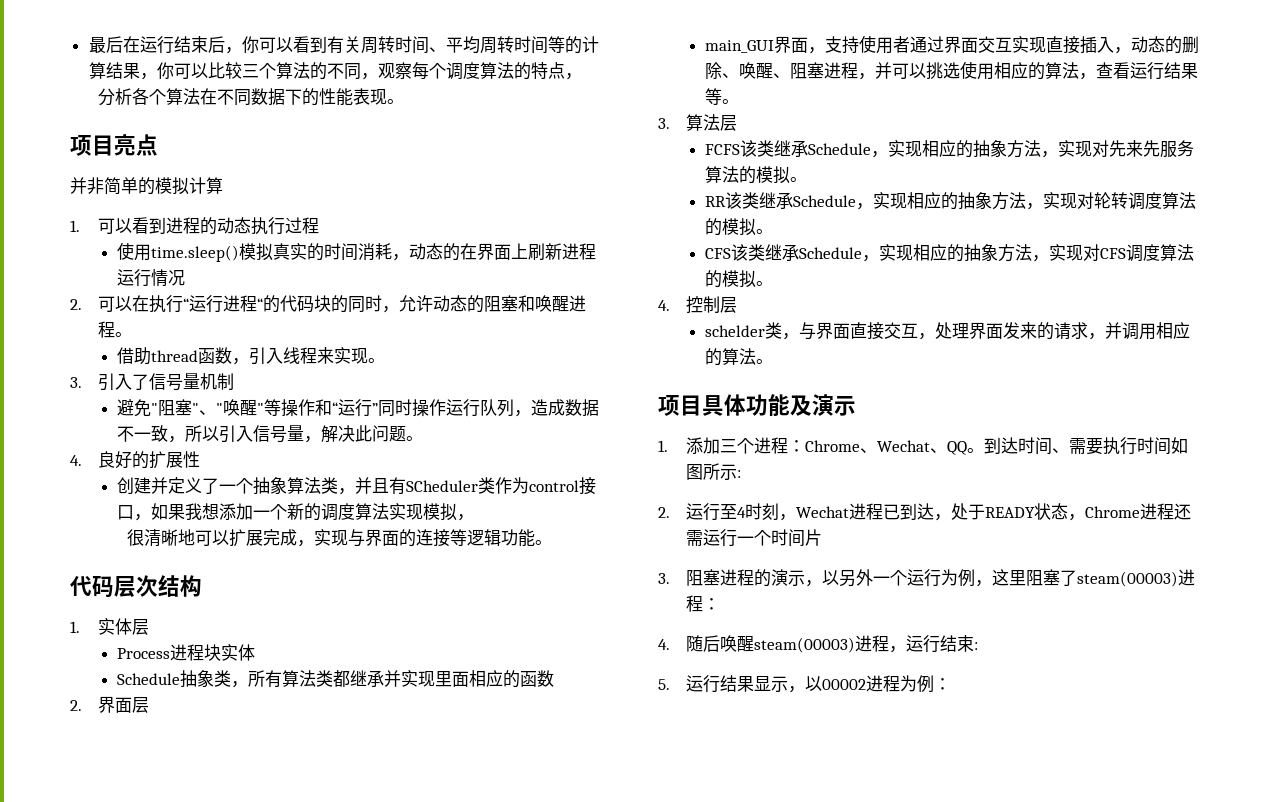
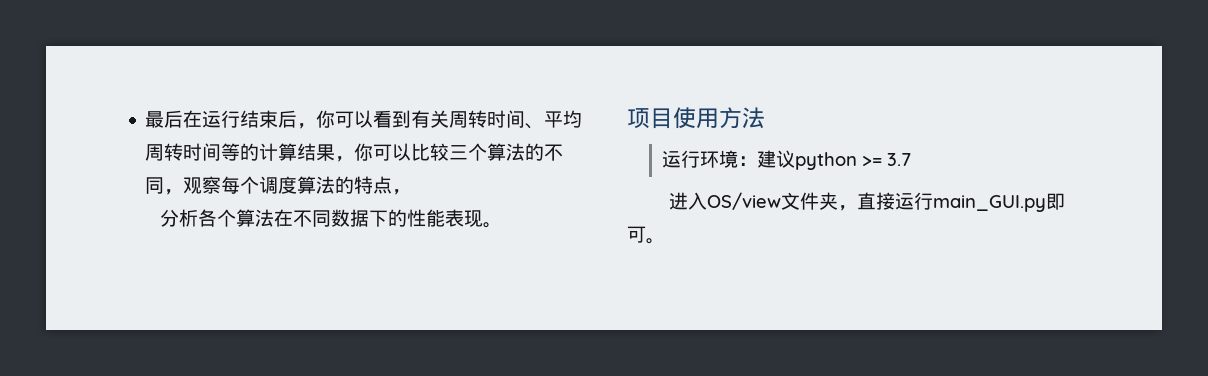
[114,134,158,156] [70,177,223,195] [70,217,320,235] [117,242,597,262] [117,269,186,287] [70,295,587,313] [98,321,133,338] [117,347,386,365] [70,373,235,391] [117,399,600,417] [117,425,424,443] [70,451,201,469] [117,477,597,495] [117,503,475,521] [126,529,552,547] [70,575,202,598] [70,618,150,635] [117,644,256,661] [117,670,555,688] [70,696,150,713] [705,35,1200,54] [705,61,1199,80] [705,88,740,105] [658,114,738,131] [705,140,1195,158] [705,166,808,184] [705,192,1197,210] [705,218,774,236] [705,244,1195,262] [705,270,774,288] [658,296,738,314] [705,322,1191,340] [705,348,774,366] [658,394,856,416] [658,437,1189,455] [686,463,742,480] [658,503,1192,521] [686,529,823,547] [658,569,1196,587] [686,595,721,612] [658,635,979,653] [658,675,952,693] 亮点 // 并非简单的模拟计算 // 1.可以看到进程的动态执行过程 // 使用time.sleep()模拟真实的时间消耗，动态的在界面上刷新进程运行情况 // 2.可以在执行“运行进程“的代码块的同时，允许动态的阻塞和唤醒进程。 // 借助thread函数，引入线程来实现。 // 3.引入了信号量机制 // 避免"阻塞"、"唤醒"等操作和“运行”同时操作运行队列，造成数据不一致，所以引入信号量，解决此问题。 // 4.良好的扩展性 // 创建并定义了一个抽象算法类，并且有SCheduler类作为control接口，如果我想添加一个新的调度算法实现模拟， // 很清晰地可以扩展完成，实现与界面的连接等逻辑功能。 // 代码层次结构 // 1.实体层 // Process进程块实体 // Schedule抽象类，所有算法类都继承并实现里面相应的函数 // 2.界面层 // main_GUI界面，支持使用者通过界面交互实现直接插入，动态的删除、唤醒、阻塞进程，并可以挑选使用相应的算法，查看运行结果等。 // 3.算法层 // FCFS该类继承Schedule，实现相应的抽象方法，实现对先来先服务算法的模拟。 // RR该类继承Schedule，实现相应的抽象方法，实现对轮转调度算法的模拟。 // CFS该类继承Schedule，实现相应的抽象方法，实现对CFS调度算法的模拟。 // 4.控制层 // schelder类，与界面直接交互，处理界面发来的请求，并调用相应的算法。 // 项目具体功能及演示 // 1.添加三个进程：Chrome、Wechat、QQ。到达时间、需要执行时间如图所示: // 2.运行至4时刻，Wechat进程已到达，处于READY状态，Chrome进程还需运行一个时间片 // 3.阻塞进程的演示，以另外一个运行为例，这里阻塞了steam(00003)进程： // 4.随后唤醒steam(00003)进程，运行结束: // 5.运行结果显示，以00002进程为例： -> [673,107,765,129] [662,150,912,170] [668,192,1065,212] [627,226,665,244] 使用方法 // 运行环境：建议python >= 3.7 // 进入OS/view文件夹，直接运行main_GUI.py即可。

